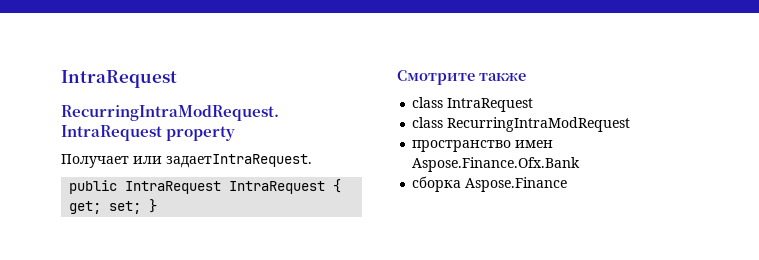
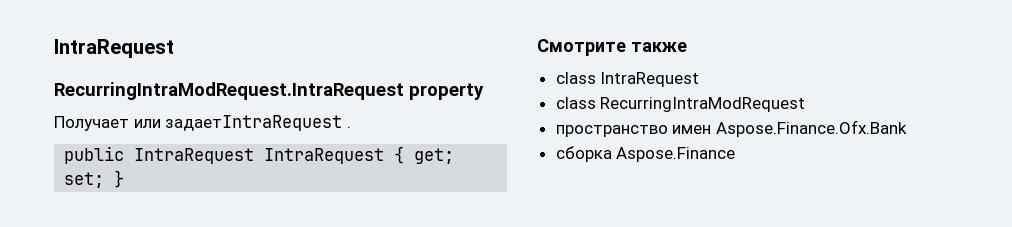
[166,154,312,168] задаетIntraRequest. -> [165,115,351,131] задаетIntraRequest .

